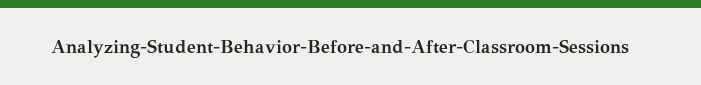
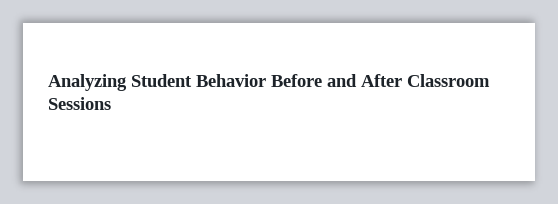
[51,39,629,58] Analyzing-Student-Behavior-Before-and-After-Classroom-Sessions -> [48,74,490,91] [48,97,111,110] Analyzing Student Behavior Before and After Classroom Sessions

